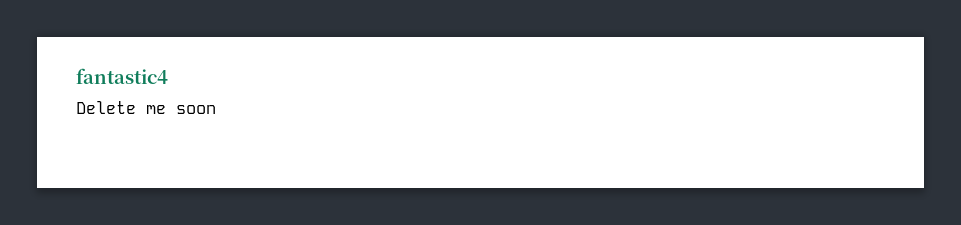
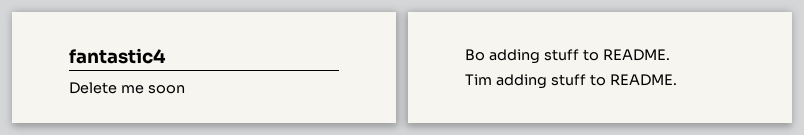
(216, 109) none -> [465,49,670,64] [465,74,677,89] // Bo adding stuff to README. // Tim adding stuff to README.

